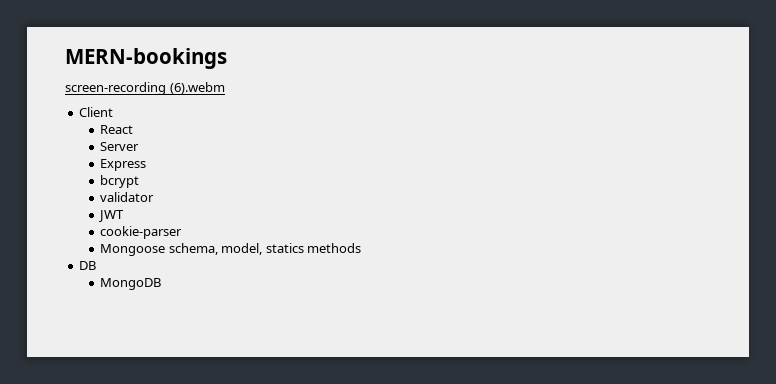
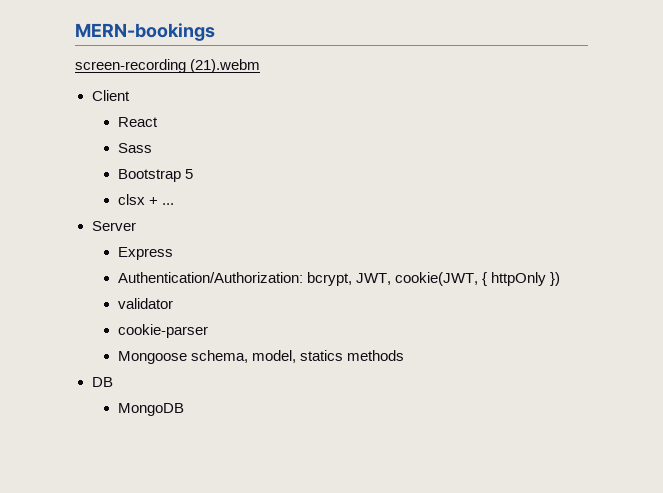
[169,82,225,94] (6).webm -> [190,59,261,73] (21).webm
[100,142,140,151] [100,159,147,171] [100,175,140,188] Server // Express // bcrypt -> [117,143,152,153] [117,169,194,182] [117,194,175,205] [91,221,136,231] [117,247,173,260] [117,272,561,286] Sass // Bootstrap 5 // clsx + ... // Server // Express // Authentication/Authorization: bcrypt, JWT, cookie(JWT, { httpOnly })
[98,210,125,222] // JWT -> (173, 303) none

